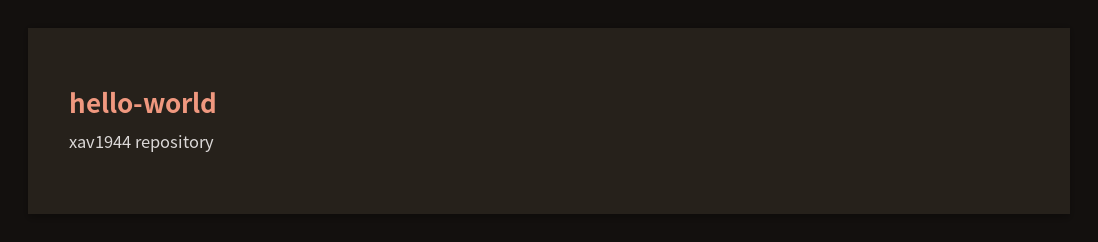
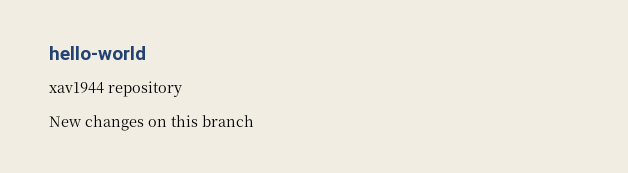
(215, 143) none -> [49,115,254,131] // New changes on this branch

